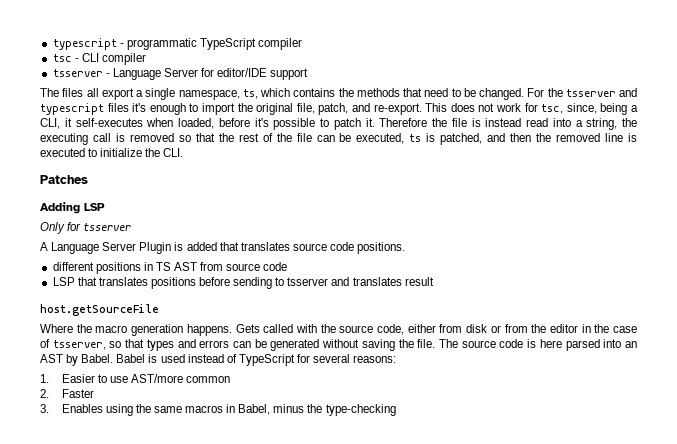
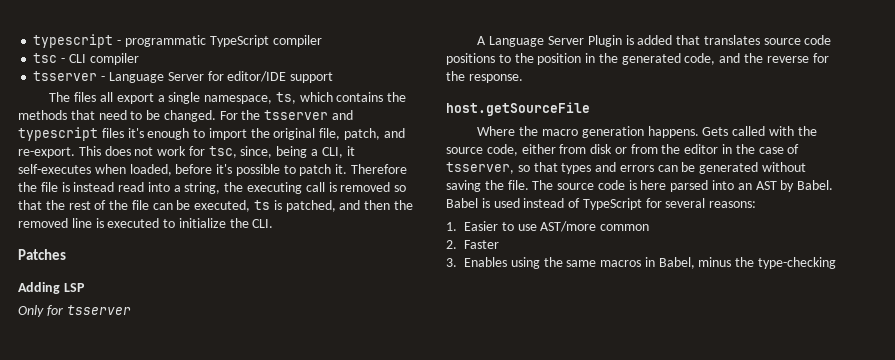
[357,242,406,254] [52,262,288,274] [52,277,434,289] positions. // different positions in TS AST from source code // LSP that translates positions before sending to tsserver and translates result -> [446,53,829,65] [446,71,523,83] positions to the position in the generated code, and the reverse for the response.

